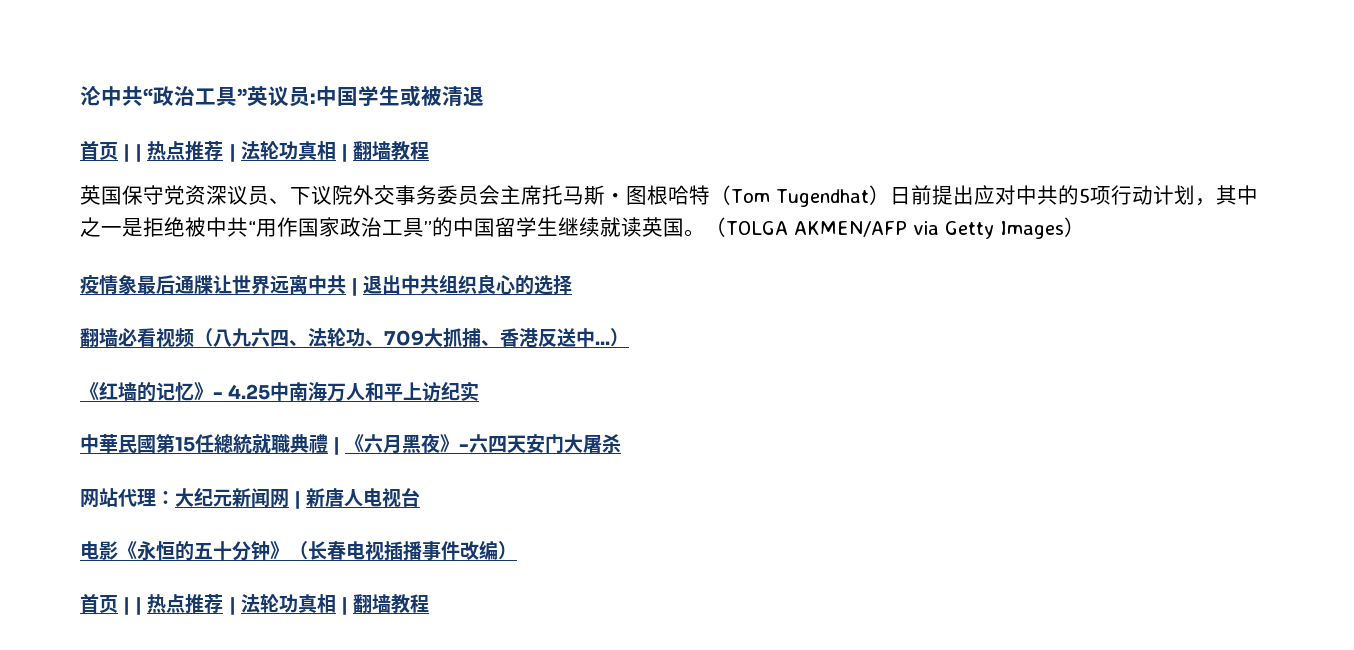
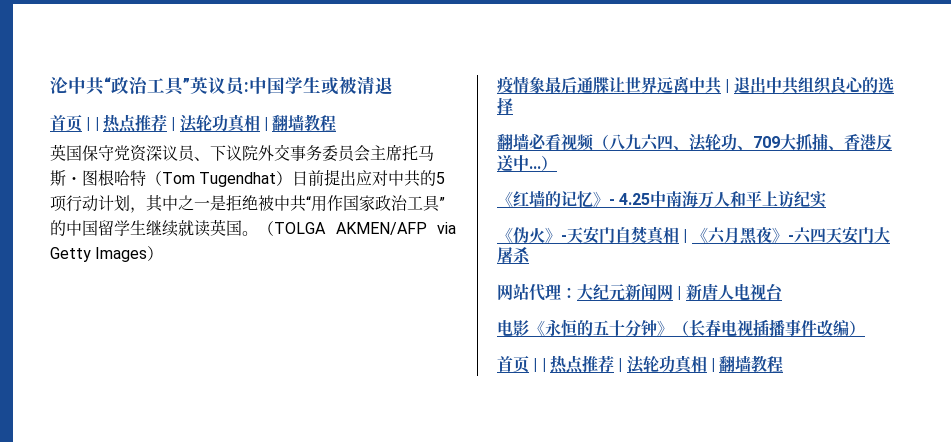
[80,434,328,454] 中華民國第15任總統就職典禮 -> [497,226,679,245] 《伪火》-天安门自焚真相

